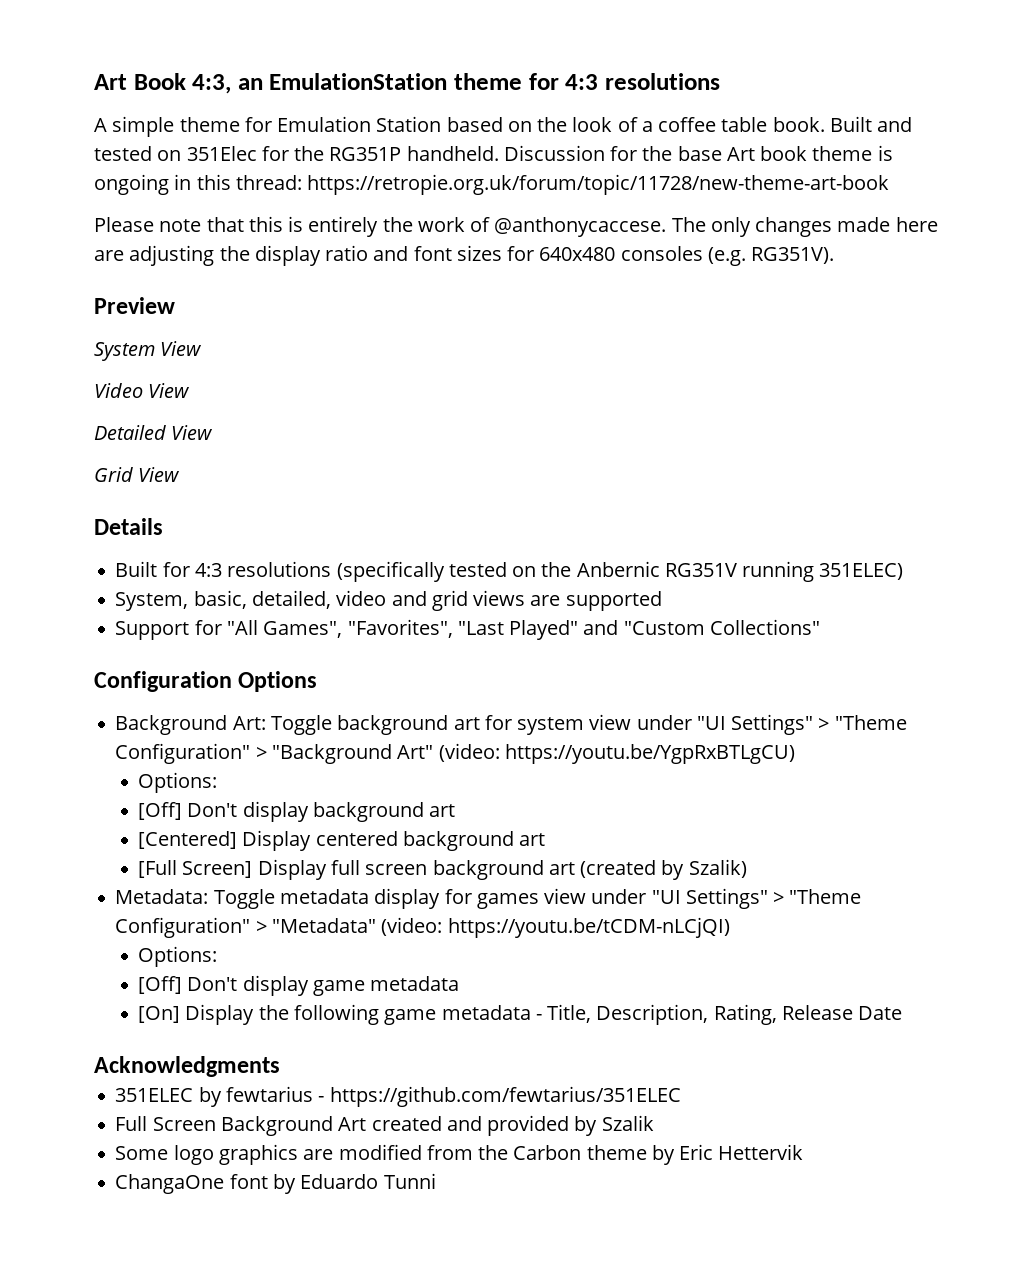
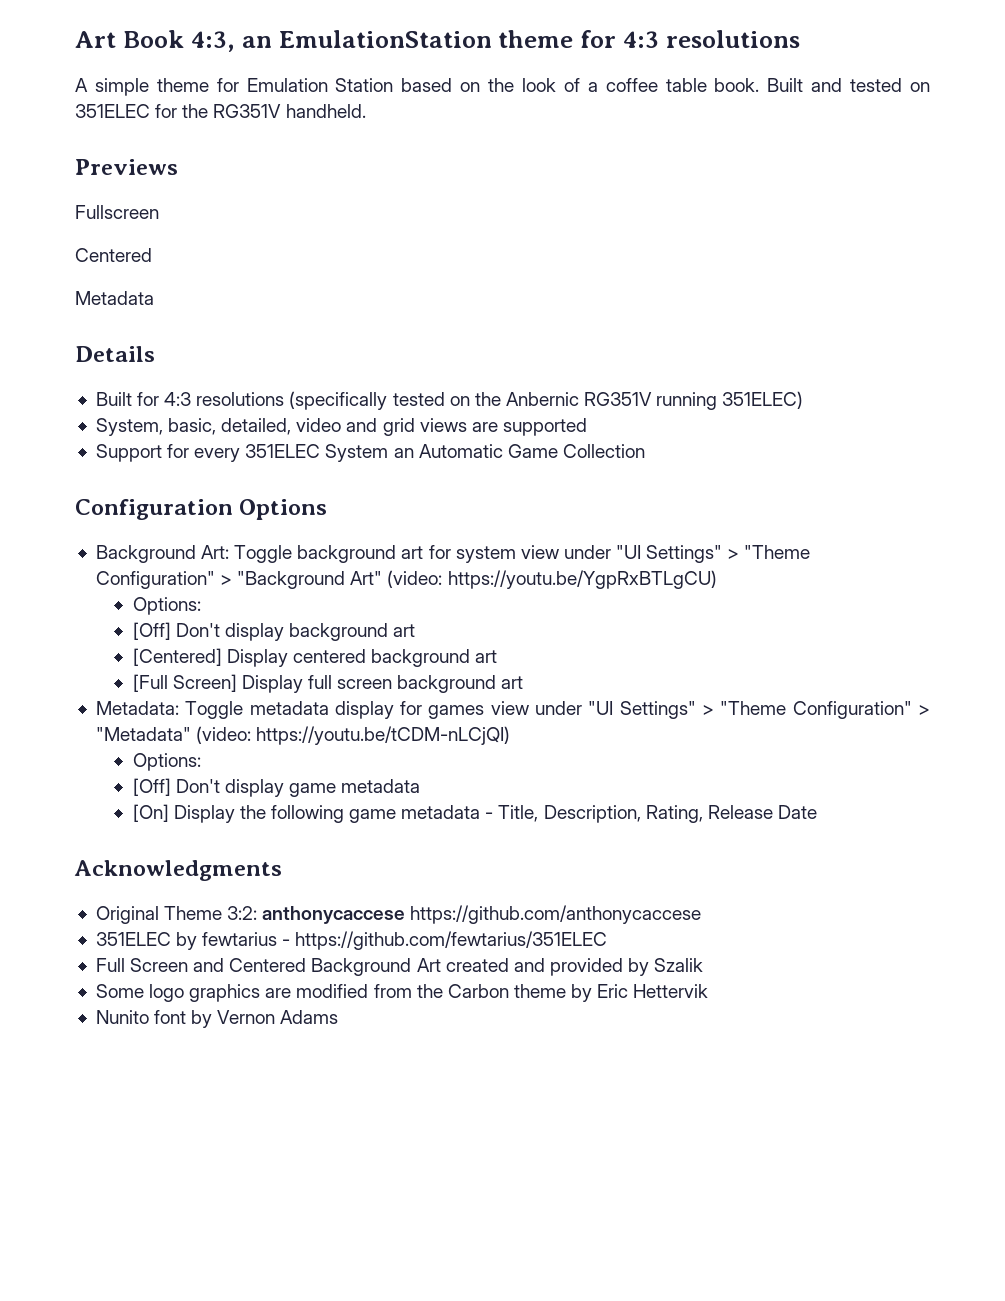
[186,146,402,161] 351Elec for the RG351P -> [75,104,282,118] 351ELEC for the RG351V
[503,145,893,161] [94,174,890,195] [94,216,938,237] [94,245,835,266] [94,297,175,314] [94,341,203,361] [94,383,191,398] [94,425,214,440] [94,467,181,482] Discussion for the base Art book theme is ongoing in this thread: https://retropie.org.uk/forum/topic/11728/new-theme-art-book // Please note that this is entirely the work of @anthonycaccese. The only changes made here are adjusting the display ratio and font sizes for 640x480 consoles (e.g. RG351V). // Preview // System View // Video View // Detailed View // Grid View -> [75,159,178,175] [75,205,159,219] [75,248,152,262] [75,291,154,305] // Previews // Fullscreen // Centered // Metadata
[226,619,820,640] "All Games", "Favorites", "Last Played" and "Custom Collections" -> [194,444,645,462] every 351ELEC System an Automatic Game Collection
[580,859,747,880] (created by Szalik) -> (524, 682) none
(280, 1066) none -> [95,905,702,924] // Original Theme 3:2: anthonycaccese https://github.com/anthonycaccese
(216, 1124) none -> [193,958,307,972] and Centered
[115,1174,225,1194] ChangaOne -> [95,1010,149,1024] Nunito
[300,1173,436,1189] Eduardo Tunni -> [217,1010,339,1024] Vernon Adams

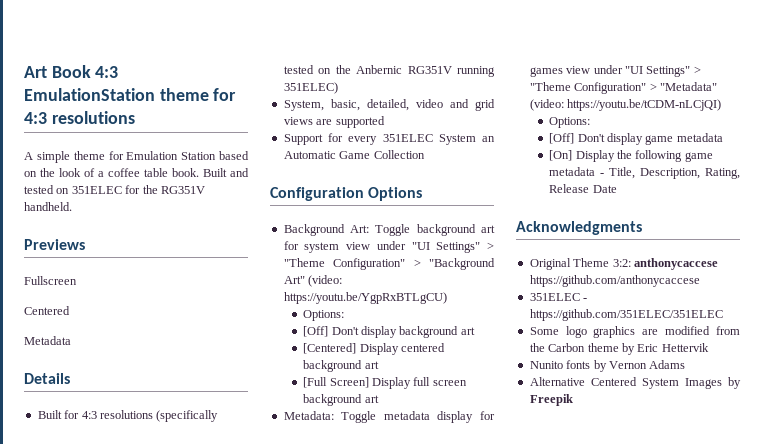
[190,31,272,52] 4:3, an -> [95,66,119,78] 4:3
[176,931,608,950] [95,958,704,976] by fewtarius - https://github.com/fewtarius/351ELEC // Full Screen and Centered Background Art created and provided by Szalik -> [583,298,588,301] [529,309,723,321] - https://github.com/351ELEC/351ELEC
[154,1010,187,1024] font -> [566,360,591,369] fonts
(339, 1017) none -> [529,377,741,389] [529,394,573,406] // Alternative Centered System Images by Freepik

